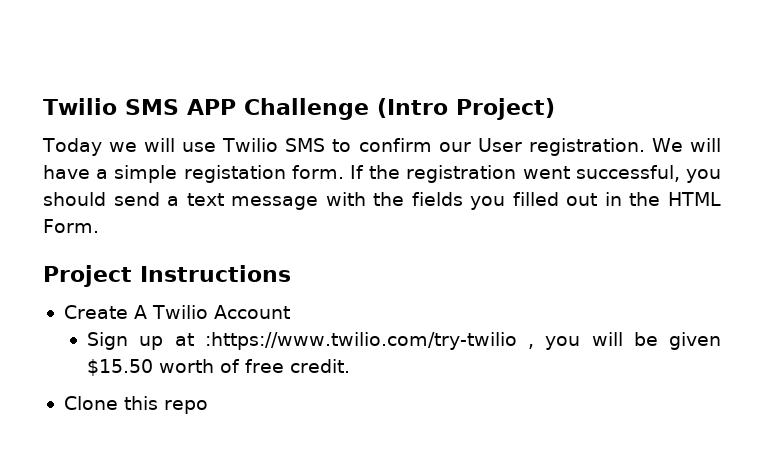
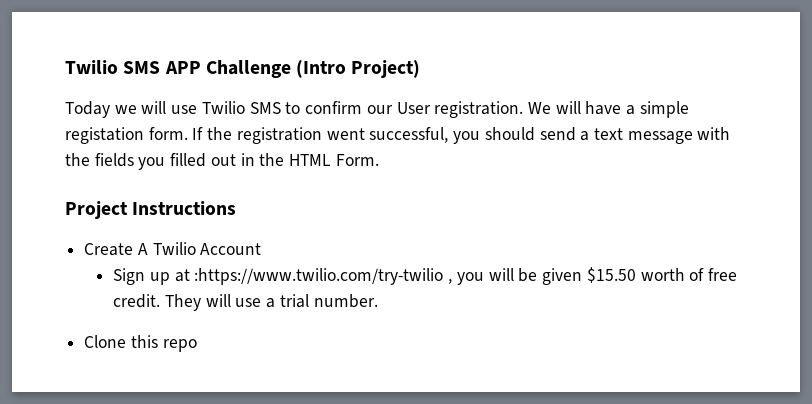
(351, 366) none -> [164,294,378,311] They will use a trial number.

